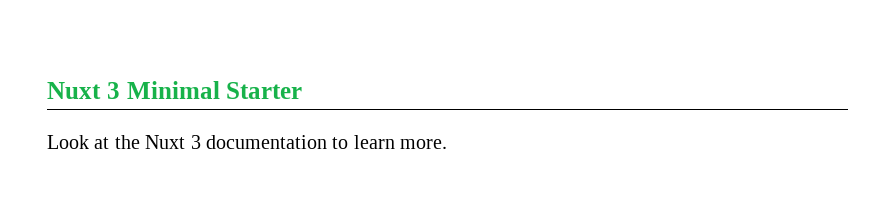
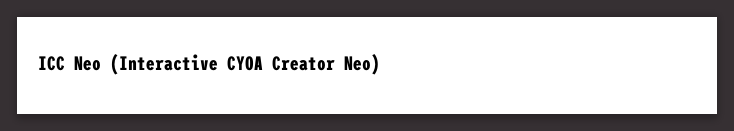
[47,81,303,99] [47,135,448,149] Nuxt 3 Minimal Starter // Look at the Nuxt 3 documentation to learn more. -> [38,54,380,75] ICC Neo (Interactive CYOA Creator Neo)

